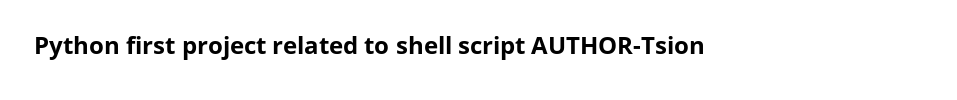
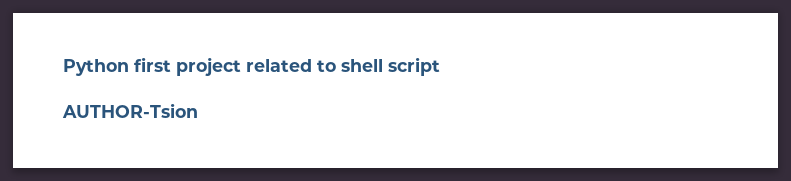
(526, 48) none -> (440, 66) //

